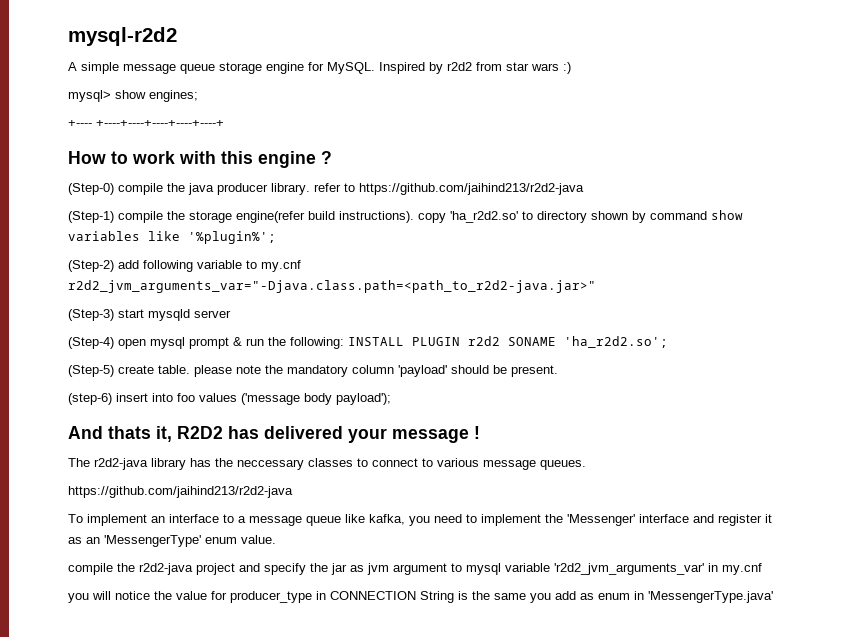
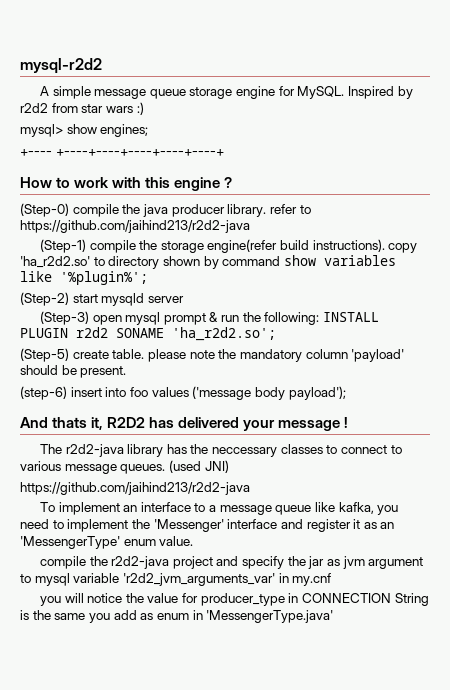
[118,260,301,272] [68,280,596,293] [68,309,114,321] add following variable to my.cnf r2d2_jvm_arguments_var="-Djava.class.path=<path_to_r2d2-java.jar>" // (Step-3) -> (69, 299) none
[68,337,114,349] (Step-4) -> [39,311,89,325] (Step-3)
(586, 465) none -> [168,460,229,473] (used JNI)

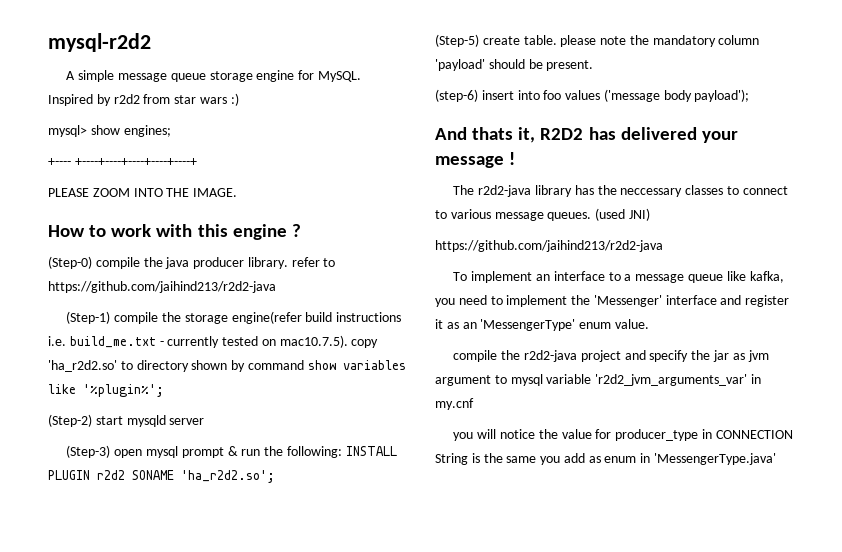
(224, 152) none -> [48,188,238,197] // PLEASE ZOOM INTO THE IMAGE.
[312,239,385,252] instructions). -> [336,312,402,322] [48,335,348,348] instructions i.e. build_me.txt - currently tested on mac10.7.5).

